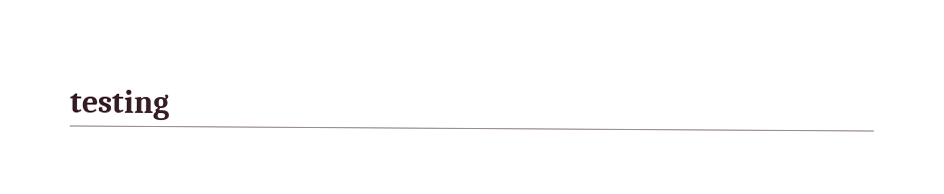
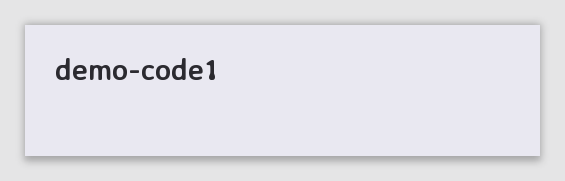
[69,89,170,121] testing -> [55,58,218,80] demo-code1

